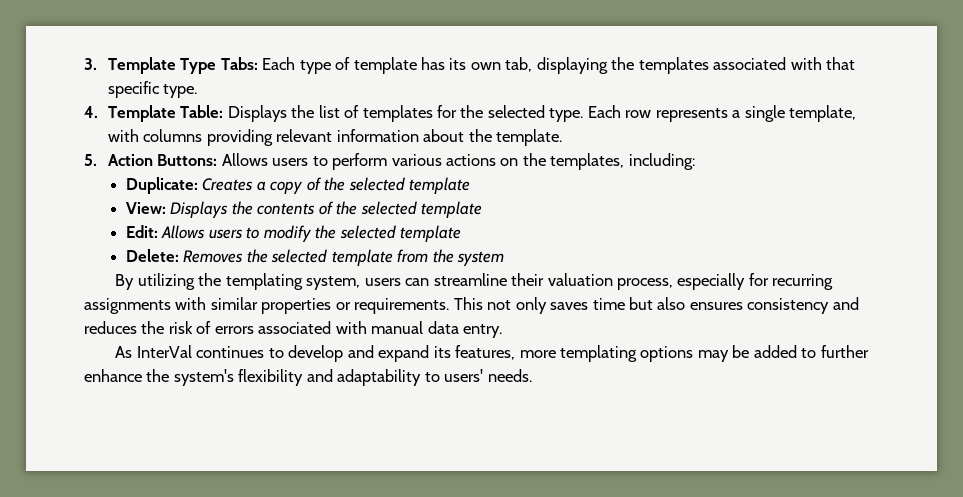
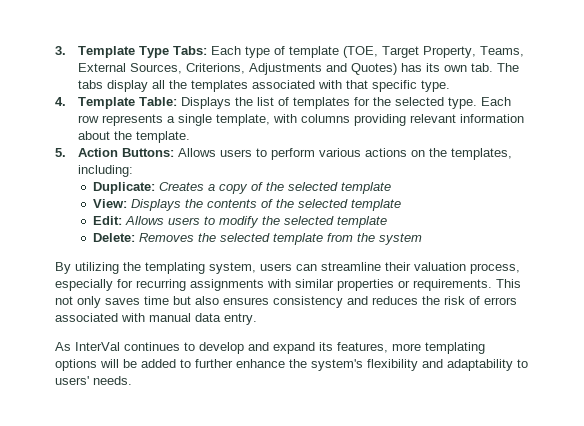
[420,57,608,74] has its own tab, displaying -> [343,46,525,58] [78,63,520,75] [78,80,166,92] (TOE, Target Property, Teams, External Sources, Criterions, Adjustments and Quotes) has its own tab. The tabs display all
[697,350,729,362] may -> [100,359,119,368] will

